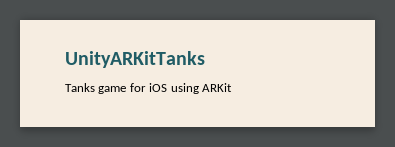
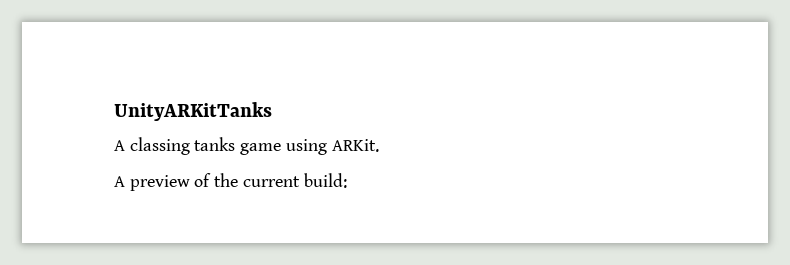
[65,83,232,94] Tanks game for iOS using ARKit -> [114,137,379,155] [114,173,347,191] A classing tanks game using ARKit. // A preview of the current build:

